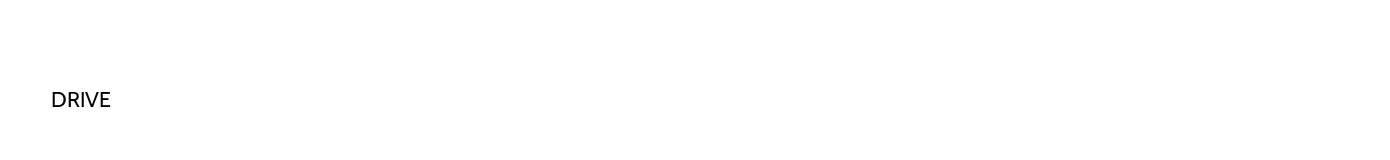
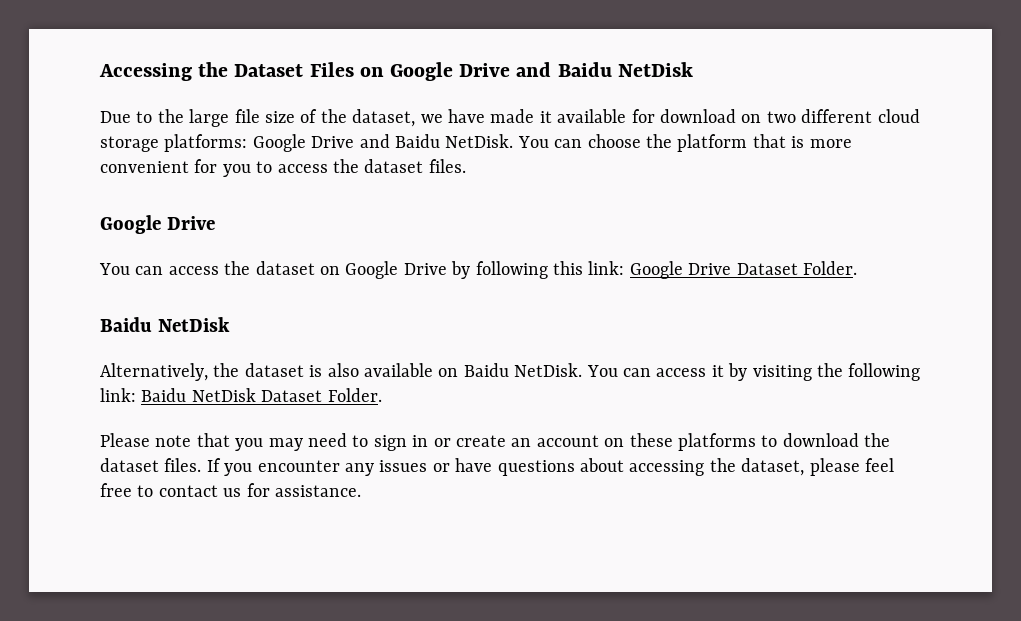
[51,92,111,107] DRIVE -> [99,62,693,81] [100,109,920,127] [100,134,852,152] [100,159,466,177] [100,215,215,234] [99,261,857,279] [100,317,230,332] [100,363,921,381] [100,388,382,402] [100,433,891,451] [100,458,894,476] [100,483,361,497] Accessing the Dataset Files on Google Drive and Baidu NetDisk // Due to the large file size of the dataset, we have made it available for download on two different cloud storage platforms: Google Drive and Baidu NetDisk. You can choose the platform that is more convenient for you to access the dataset files. // Google Drive // You can access the dataset on Google Drive by following this link: Google Drive Dataset Folder. // Baidu NetDisk // Alternatively, the dataset is also available on Baidu NetDisk. You can access it by visiting the following link: Baidu NetDisk Dataset Folder. // Please note that you may need to sign in or create an account on these platforms to download the dataset files. If you encounter any issues or have questions about accessing the dataset, please feel free to contact us for assistance.

